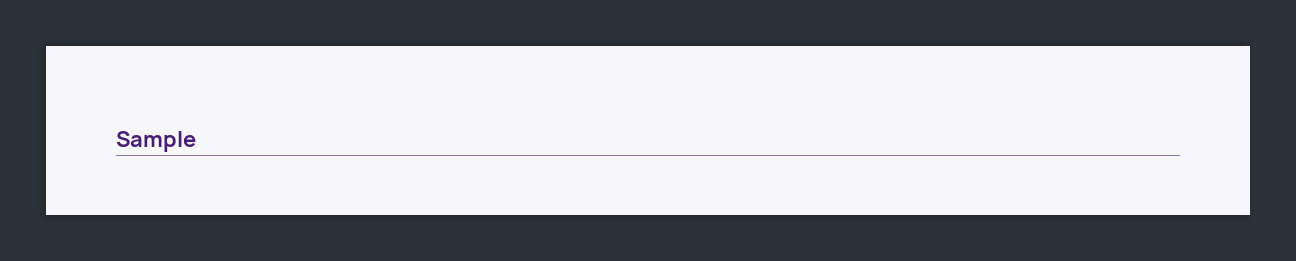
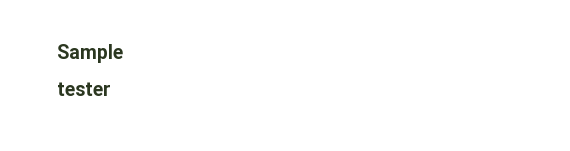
(196, 141) none -> [57,82,111,96] // tester

